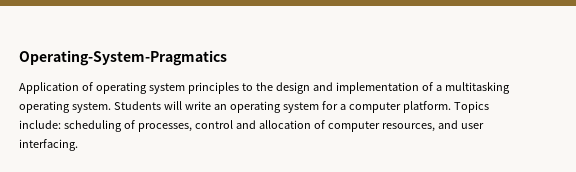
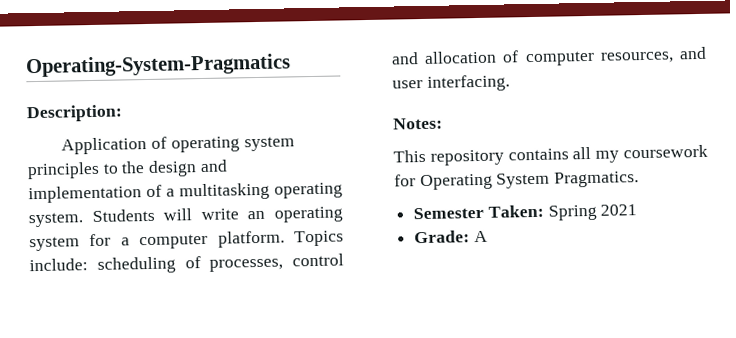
(227, 58) none -> [26,104,123,123] // Description:
(78, 145) none -> [393,117,443,130] [393,144,708,166] [394,171,640,191] [413,204,638,221] [414,230,488,244] // Notes: // This repository contains all my coursework for Operating System Pragmatics. // Semester Taken: Spring 2021 // Grade: A

